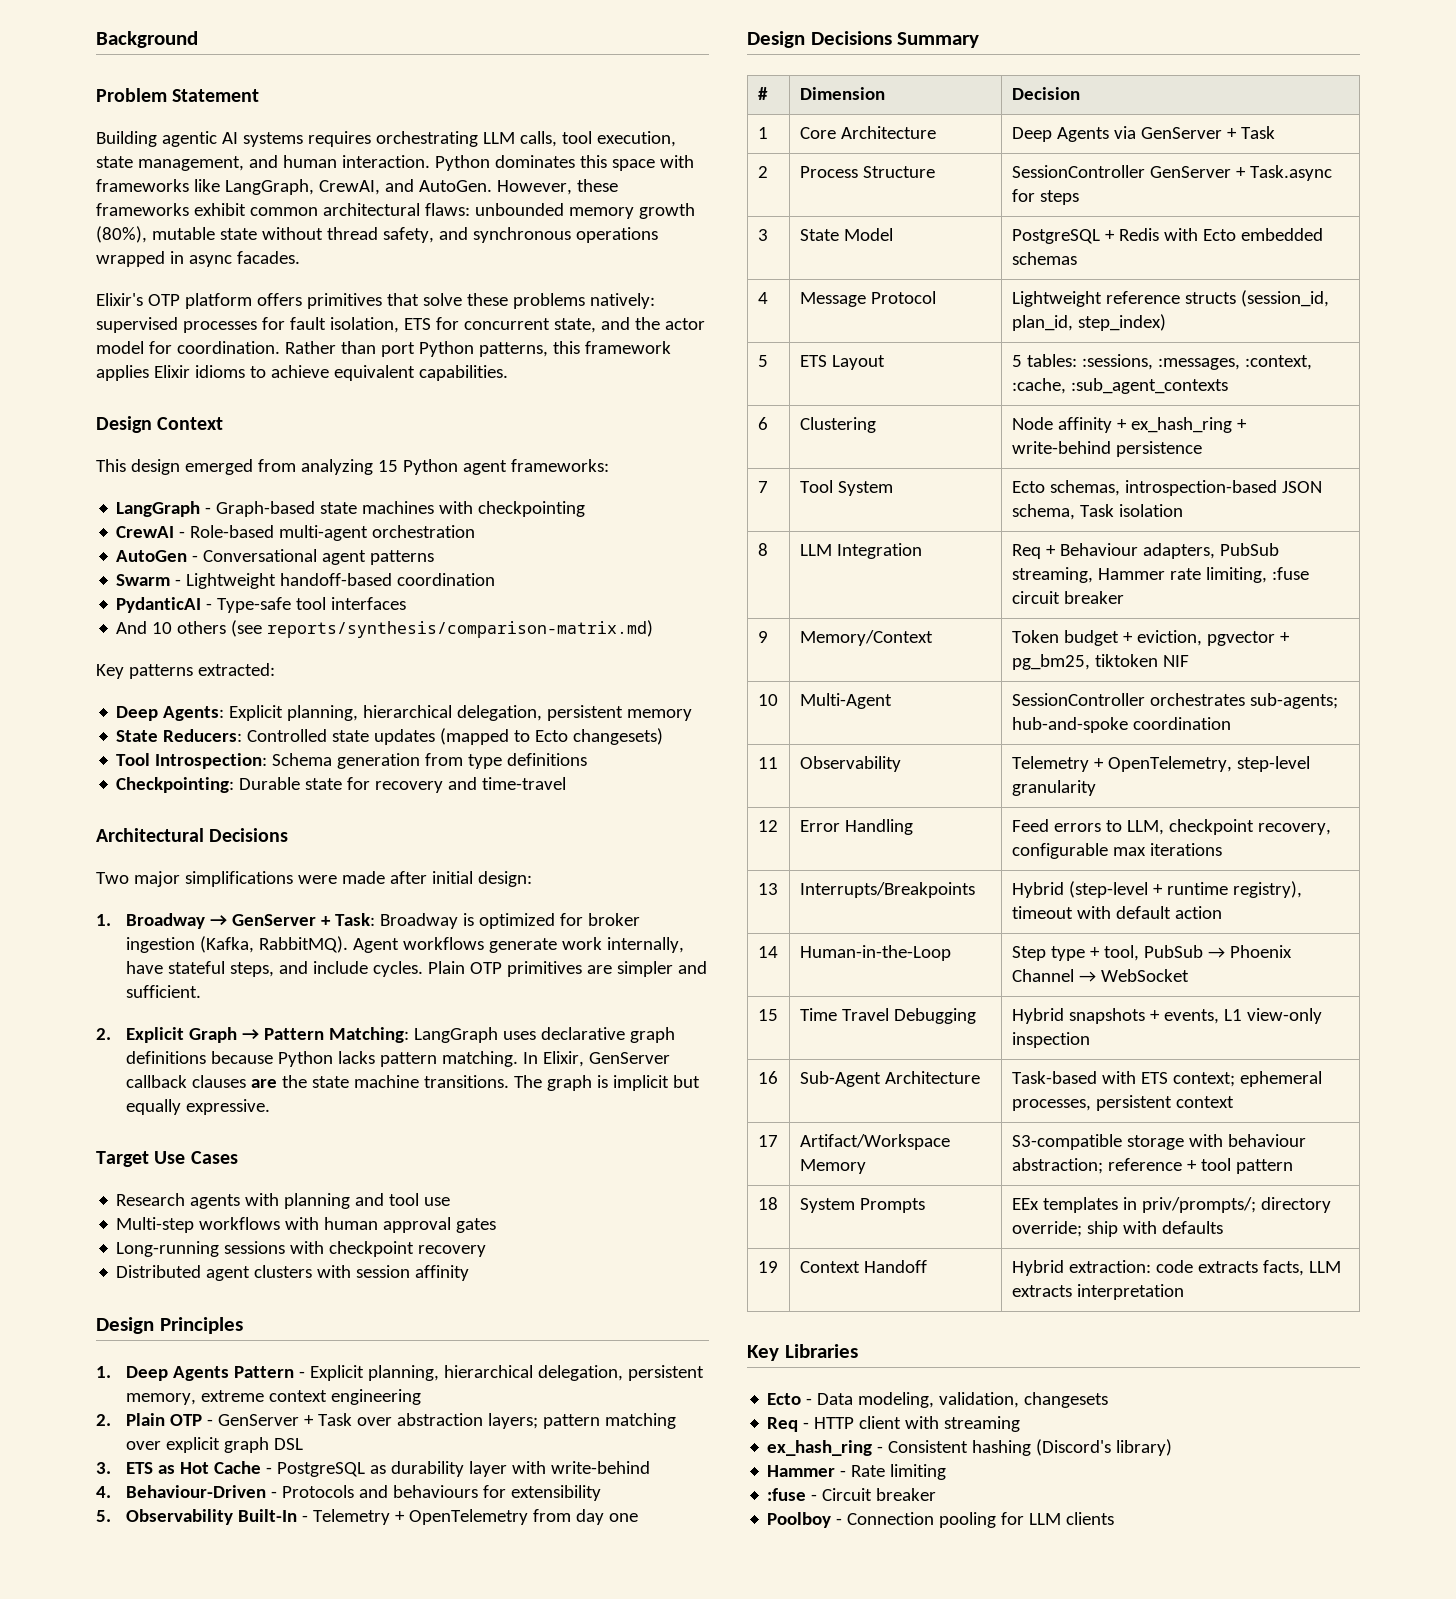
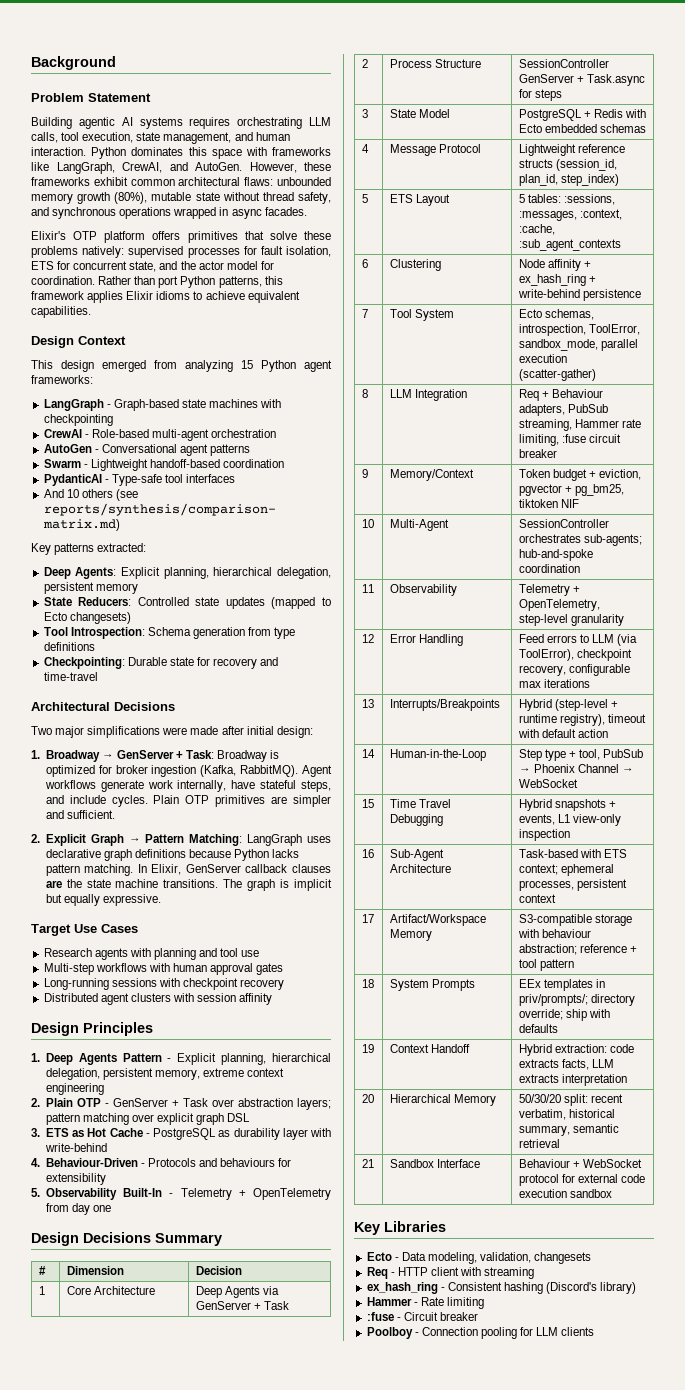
[1124,480,1322,496] [1011,504,1183,520] introspection-based JSON schema, Task isolation -> [518,324,640,336] [518,339,638,351] [518,354,567,363] [518,369,596,381] introspection, ToolError, sandbox_mode, parallel execution (scatter-gather)
[1126,820,1164,835] LLM, -> [592,634,638,646] [518,649,574,661] LLM (via ToolError),
(1184, 1292) none -> [361,1094,374,1103] [389,1094,496,1106] [518,1094,623,1106] [518,1109,615,1120] [518,1124,619,1136] [518,1139,560,1148] [361,1159,374,1168] [389,1159,480,1168] [518,1159,642,1168] [518,1174,646,1186] [518,1189,612,1198] // 20 | Hierarchical Memory | 50/30/20 split: recent verbatim, historical summary, semantic retrieval // 21 | Sandbox Interface | Behaviour + WebSocket protocol for external code execution sandbox

